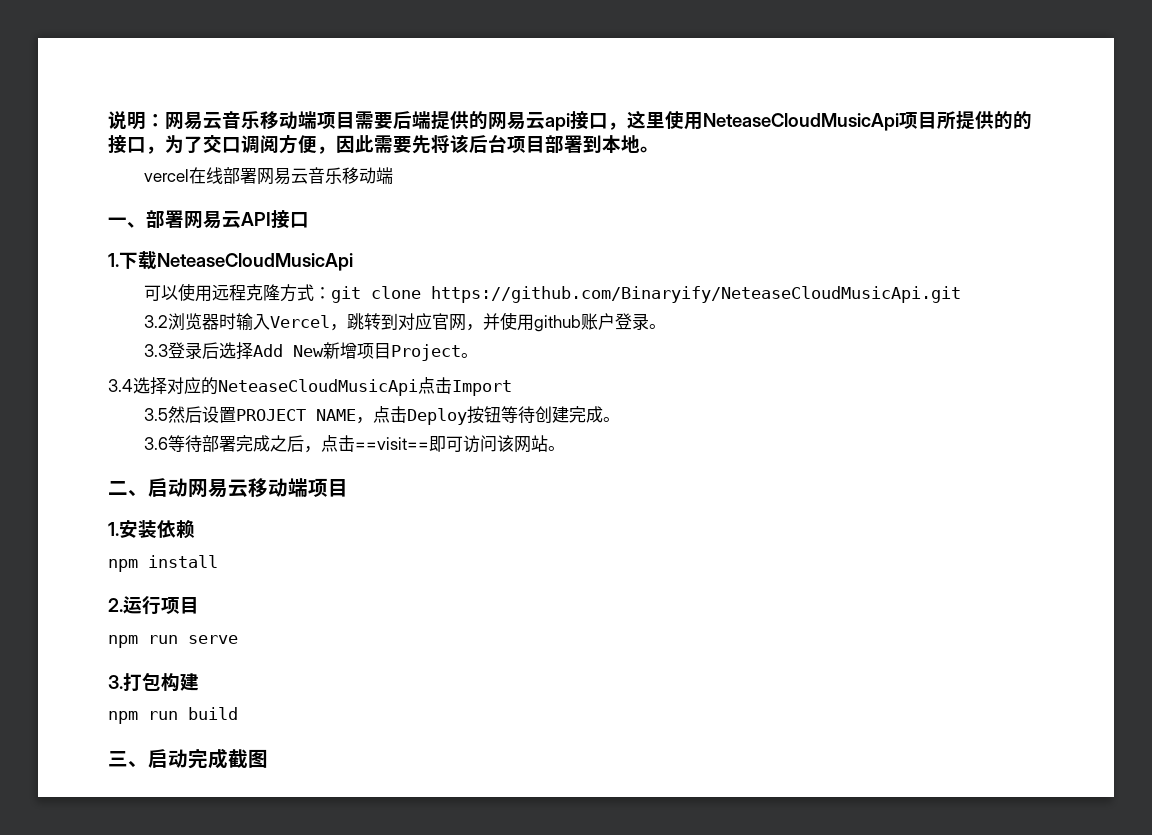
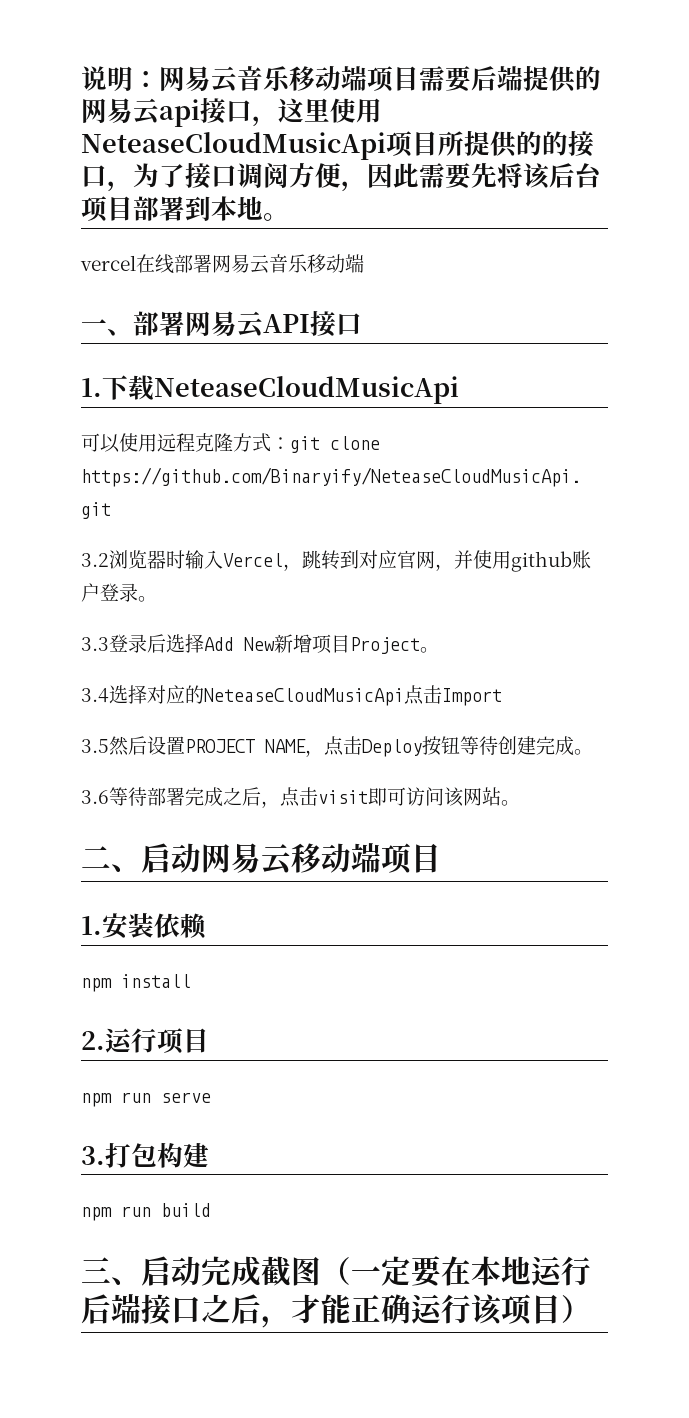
[203,135,222,153] 交 -> [185,163,211,189] 接
[354,437,429,450] ==visit== -> [318,790,368,804] visit
(268, 758) none -> [321,1256,591,1288] [81,1294,591,1328] （一定要在本地运行后端接口之后，才能正确运行该项目）

